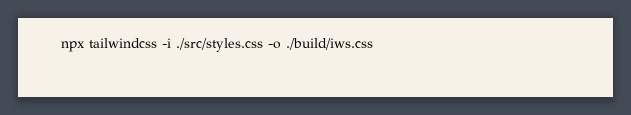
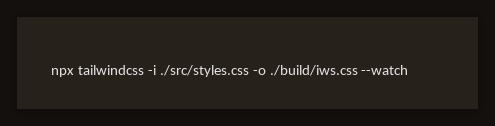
(373, 44) none -> [361,65,409,75] --watch

